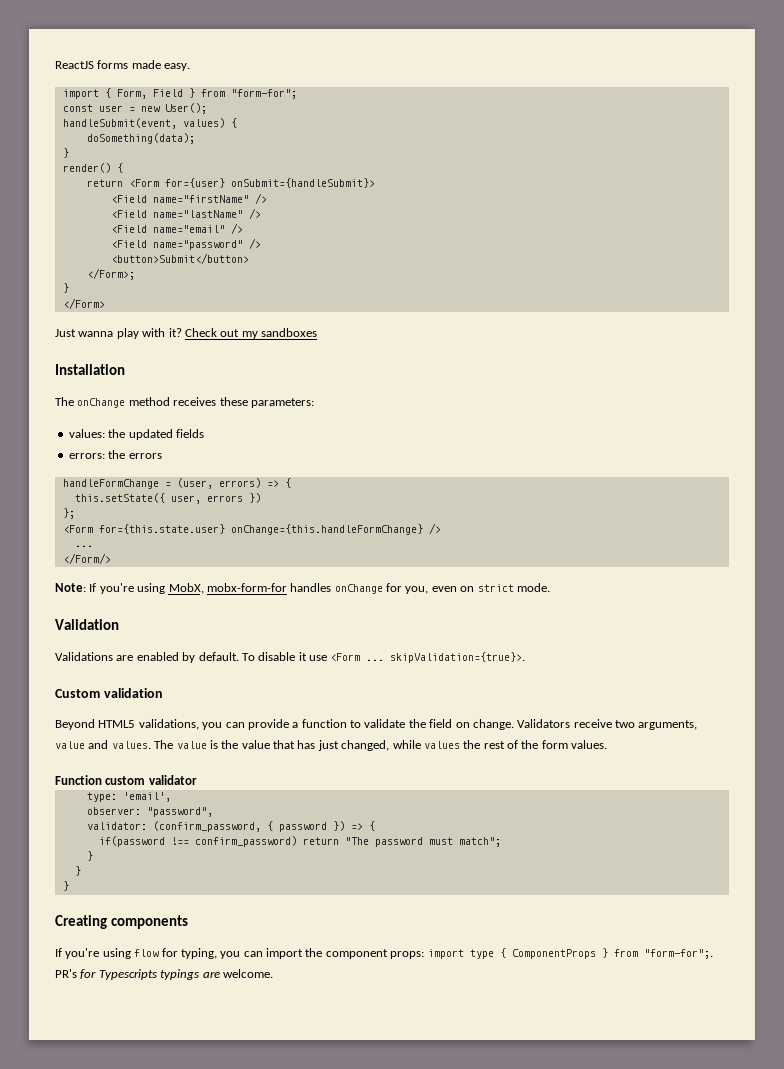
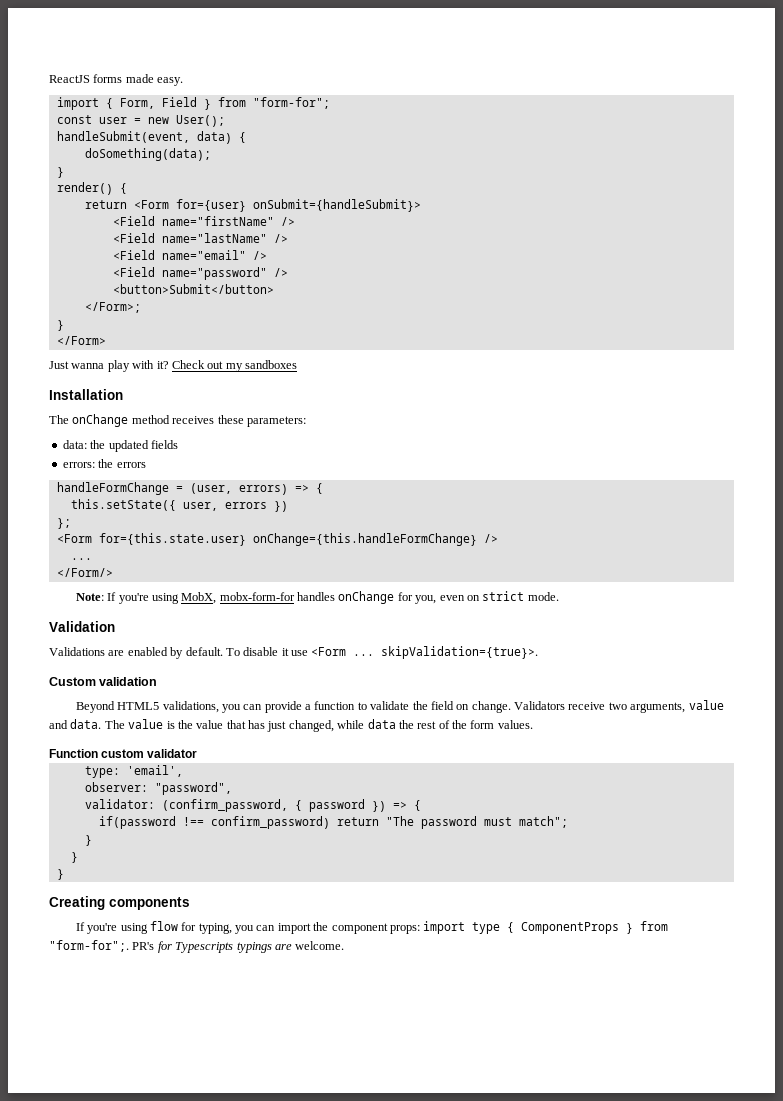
[182,118,225,128] values) -> [196,131,232,144] data)
[68,429,105,438] values: -> [62,440,87,449] data:
[111,741,151,749] values. -> [70,719,102,729] data.
[423,741,460,749] values -> [367,719,396,729] data

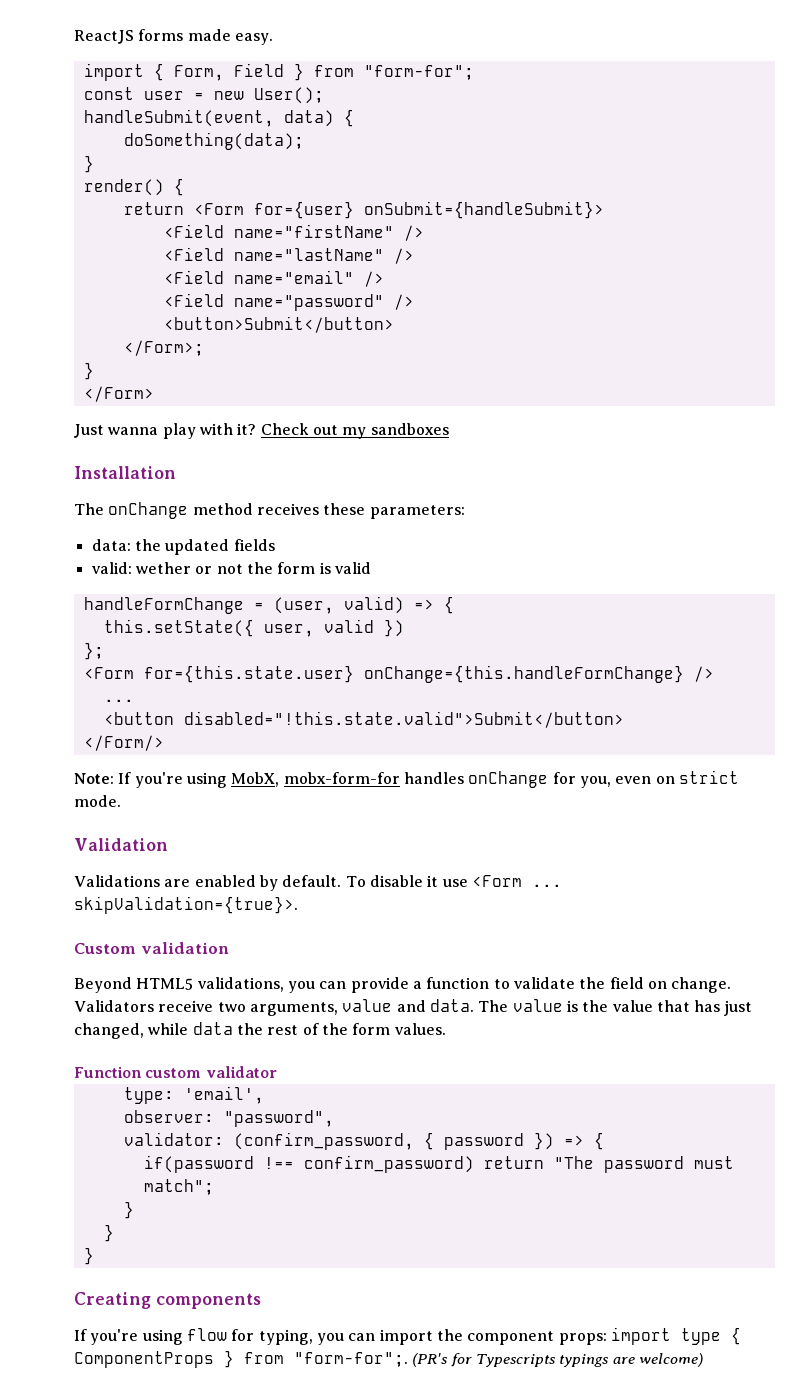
[62,459,146,468] errors: the errors -> [91,562,371,574] valid: wether or not the form is valid
[238,484,288,495] errors) -> [343,596,404,614] valid)
[224,502,267,509] errors -> [323,619,374,633] valid
(92, 559) none -> [103,711,624,728] // <button disabled="!this.state.valid">Submit</button>
[132,942,155,950] PR's -> [412,1353,449,1367] (PR's
[295,941,345,950] welcome. -> [638,1353,703,1367] welcome)

